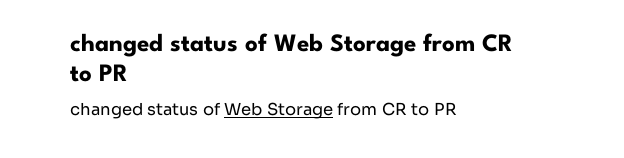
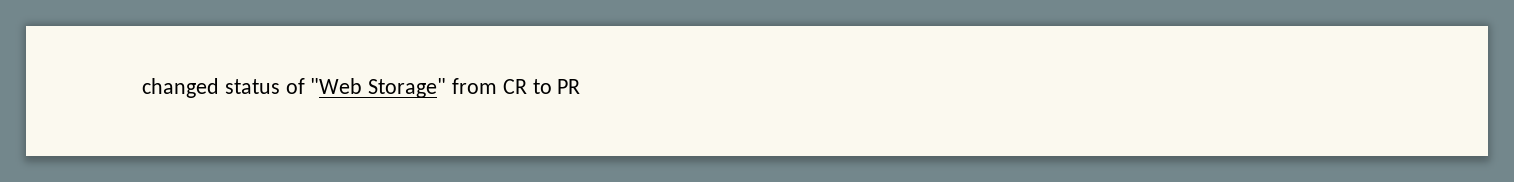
[70,33,513,57] [70,64,128,82] [70,102,457,119] changed status of Web Storage from CR to PR // changed status of Web Storage from CR to PR -> [142,78,581,98] changed status of "Web Storage" from CR to PR

